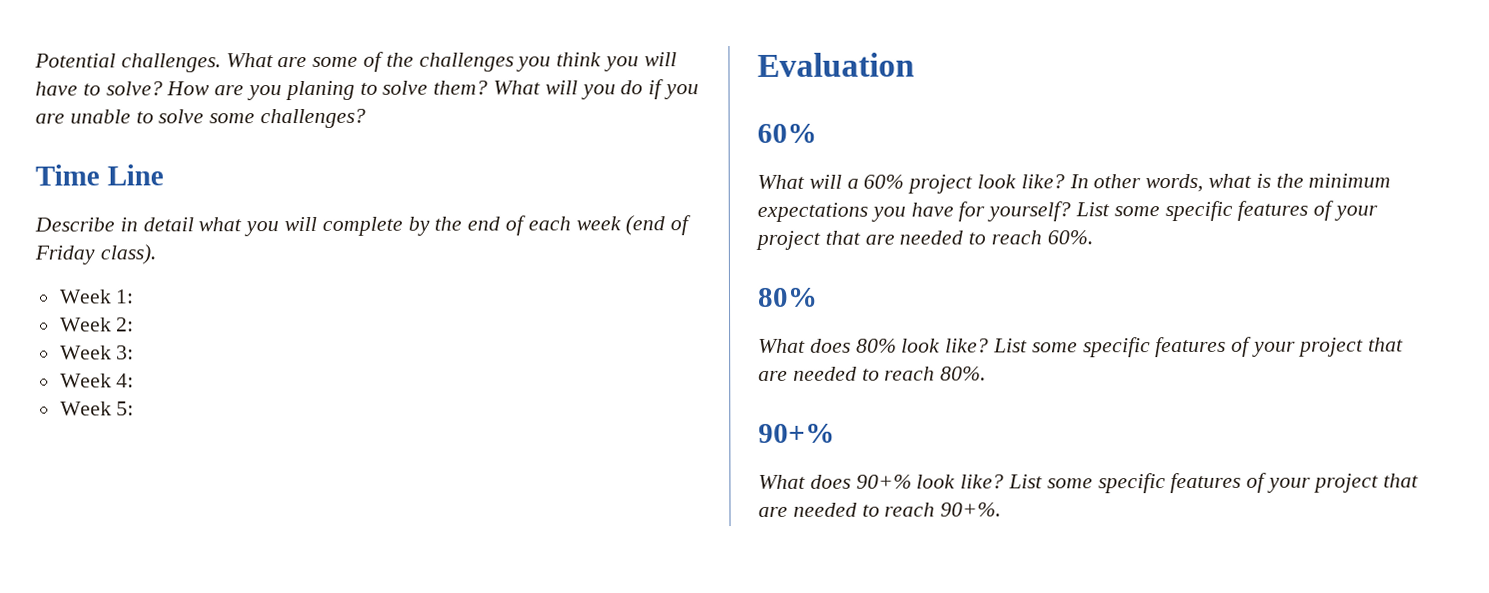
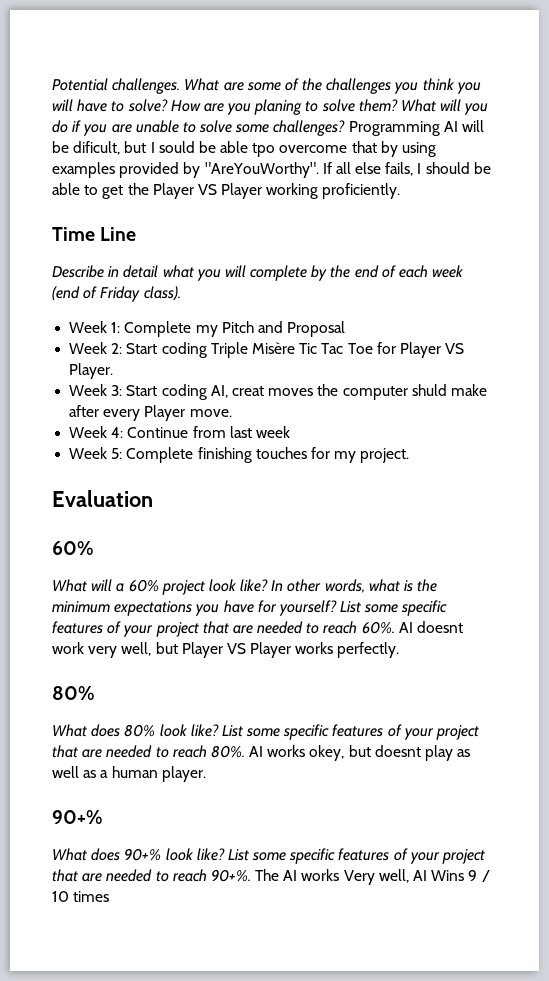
(367, 118) none -> [348,120,485,136] [52,141,437,157] [52,162,491,178] [52,183,401,199] Programming AI will be dificult, but I sould be able tpo overcome that by using examples provided by "AreYouWorthy". If all else fails, I should be able to get the Player VS Player working proficiently.
[59,317,135,332] [59,345,135,360] [59,373,135,388] [59,401,135,416] // Week 2: // Week 3: // Week 4: // Week 5: -> [124,321,346,337] [69,342,465,358] [69,363,114,379] [69,384,487,400] [69,405,232,421] [69,426,290,438] [69,447,410,463] Complete my Pitch and Proposal // Week 2: Start coding Triple Misère Tic Tac Toe for Player VS Player. // Week 3: Start coding AI, creat moves the computer shuld make after every Player move. // Week 4: Continue from last week // Week 5: Complete finishing touches for my project.
(1093, 237) none -> [398,621,464,633] [52,642,400,658] AI doesnt work very well, but Player VS Player works perfectly.
(987, 373) none -> [249,745,471,761] [52,766,206,782] AI works okey, but doesnt play as well as a human player.
(1002, 509) none -> [255,869,490,885] [52,891,110,902] The AI works Very well, AI Wins 9 / 10 times

